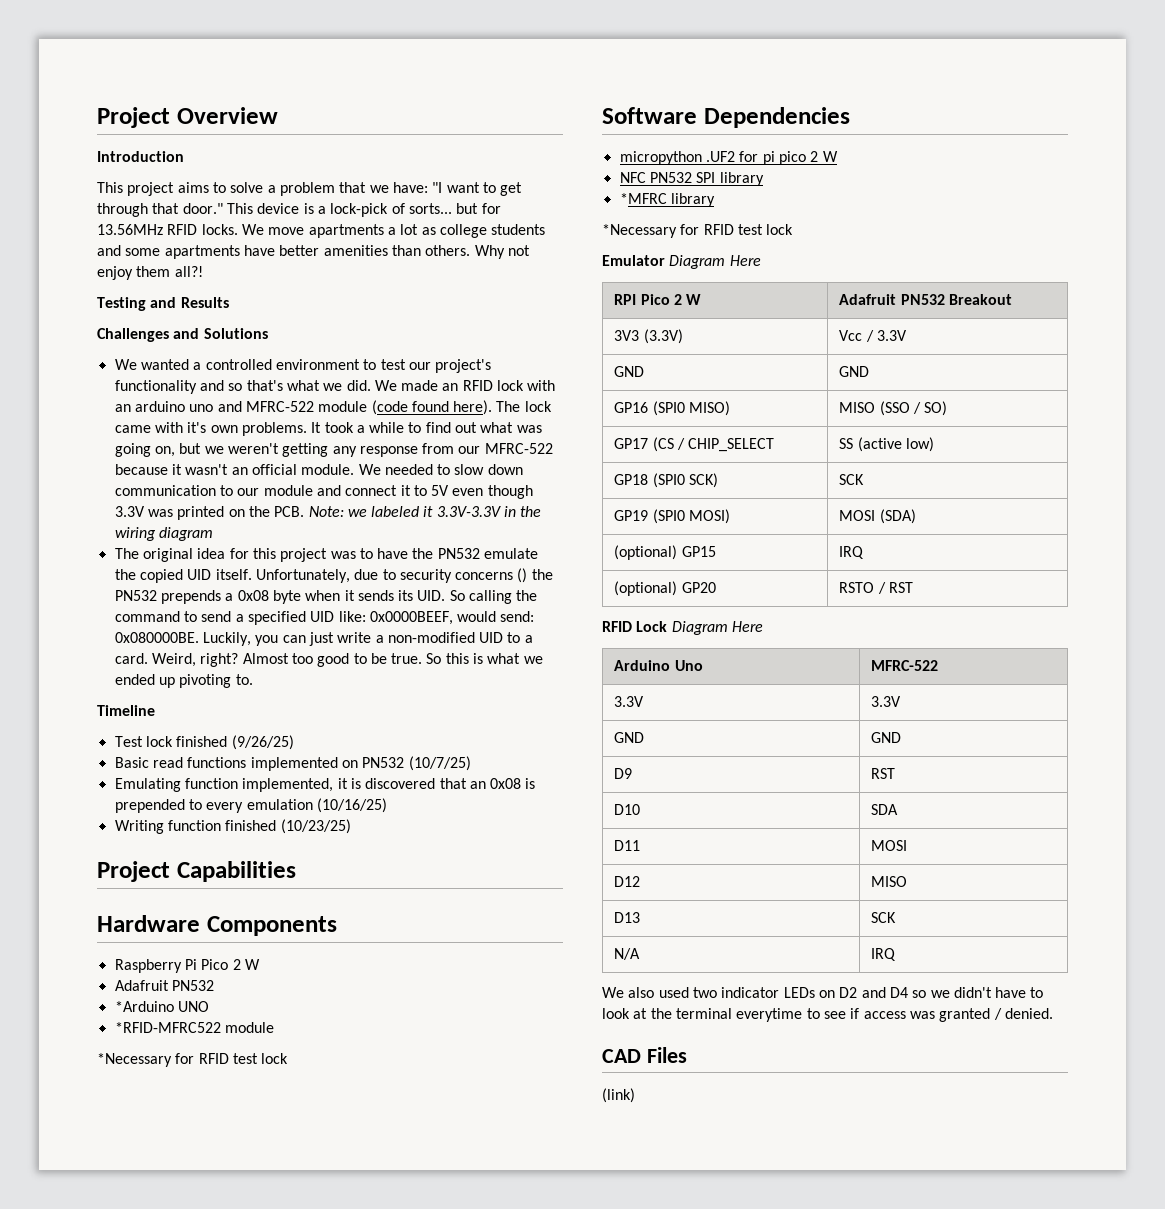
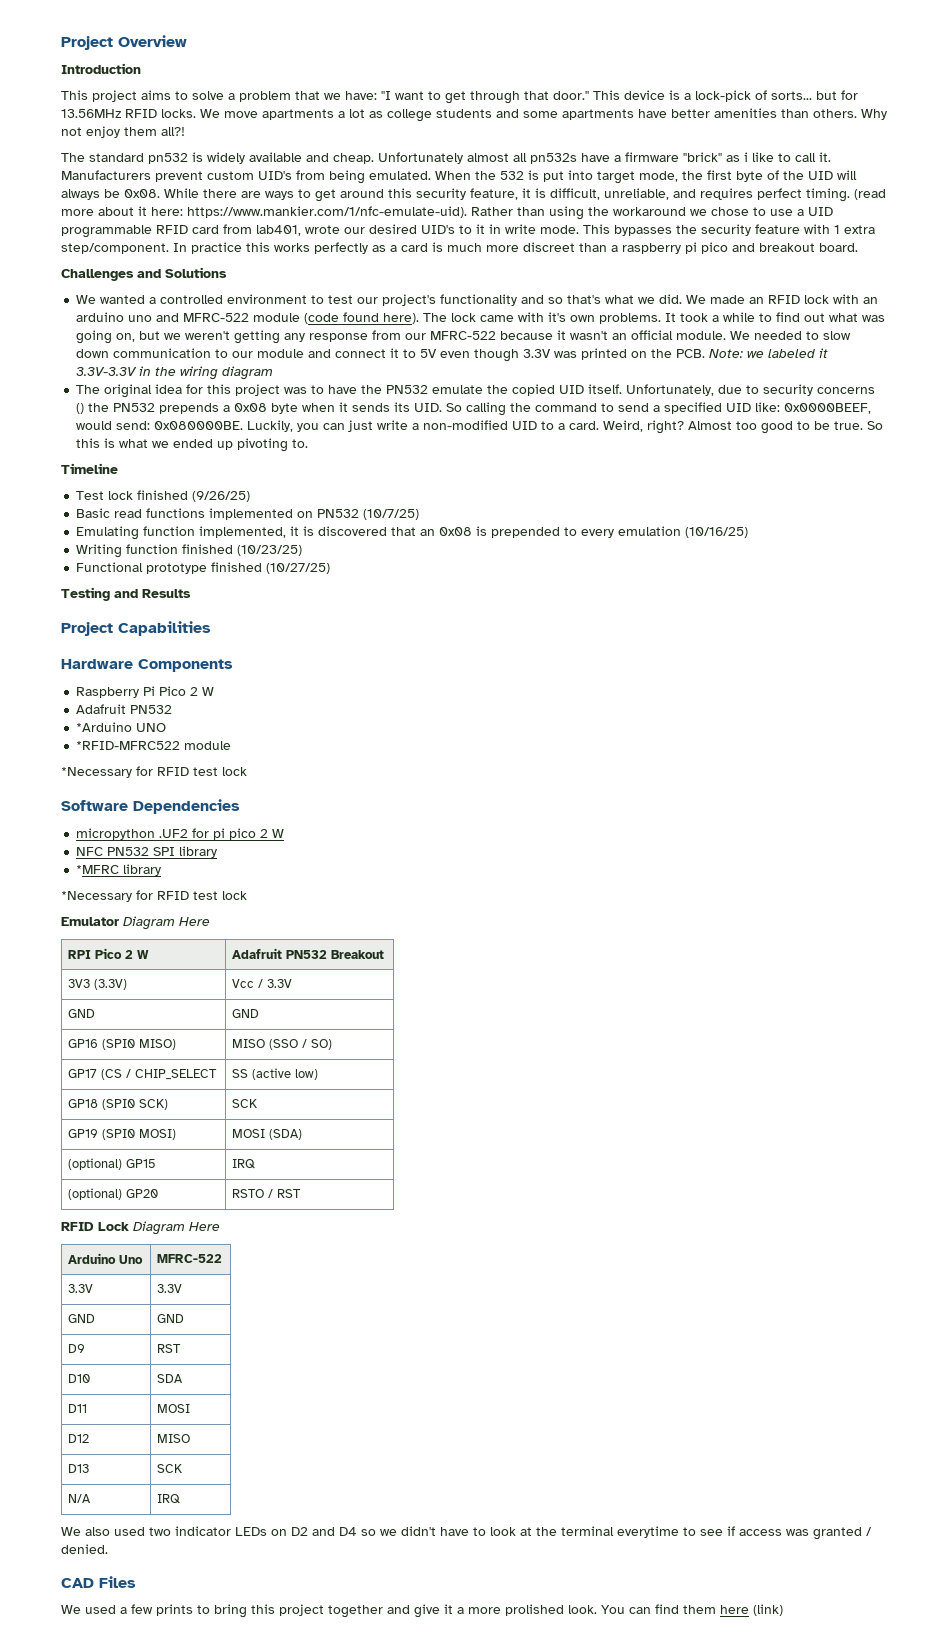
[97,297,229,311] Testing and Results -> [61,152,831,164] [61,170,857,184] [61,188,886,202] [61,206,833,220] [61,224,875,238] [61,242,858,254] The standard pn532 is widely available and cheap. Unfortunately almost all pn532s have a firmware "brick" as i like to call it. Manufacturers prevent custom UID's from being emulated. When the 532 is put into target mode, the first byte of the UID will always be 0x08. While there are ways to get around this security feature, it is difficult, unreliable, and requires perfect timing. (read more about it here: https://www.mankier.com/1/nfc-emulate-uid). Rather than using the workaround we chose to use a UID programmable RFID card from lab401, wrote our desired UID's to it in write mode. This bypasses the security feature with 1 extra step/component. In practice this works perfectly as a card is much more discreet than a raspberry pi pico and breakout board.
(351, 826) none -> [76,562,331,574] [61,587,191,601] // Functional prototype finished (10/27/25) // Testing and Results
(687, 1055) none -> [61,1604,749,1618] We used a few prints to bring this project together and give it a more prolished look. You can find them here

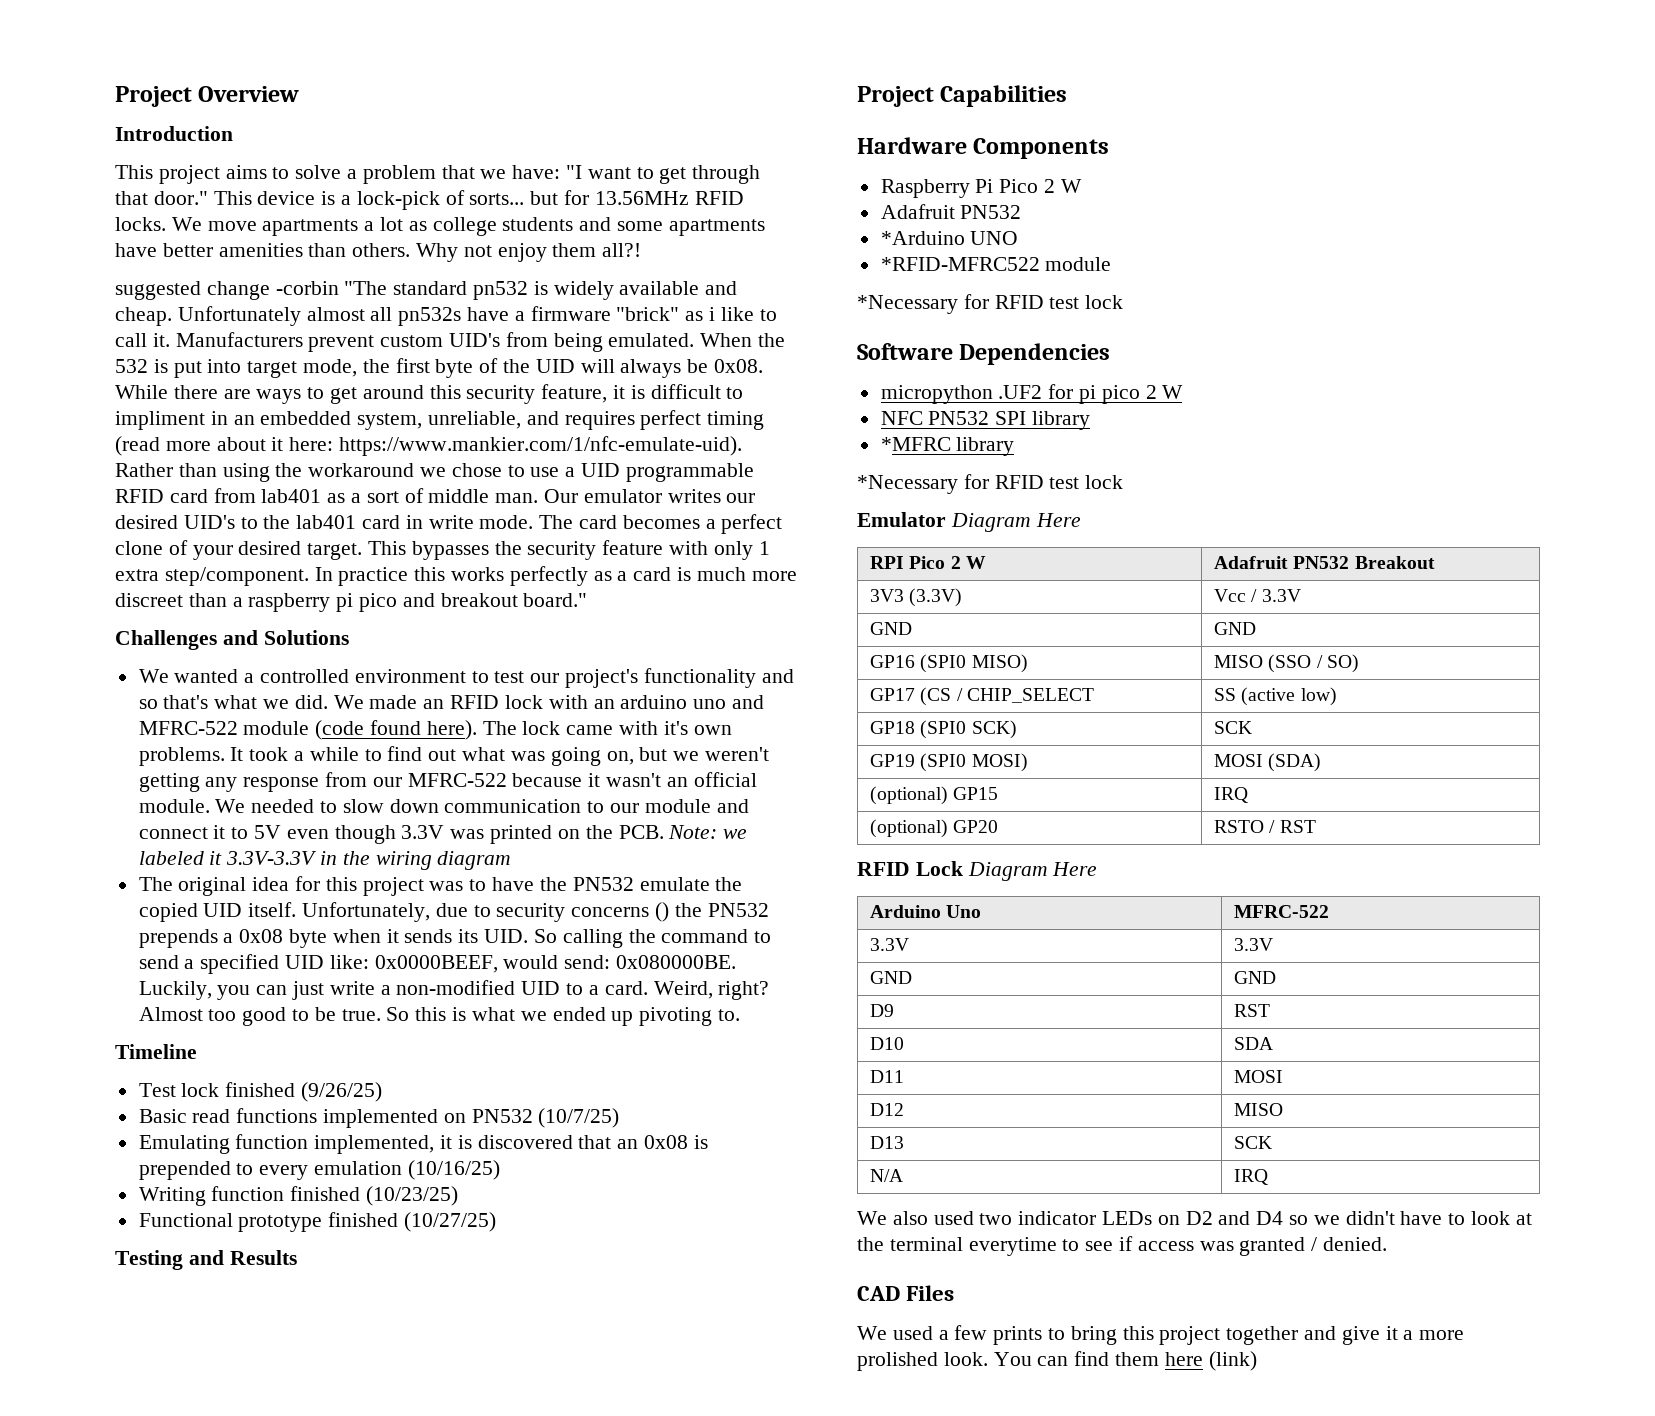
[61,153,85,162] The -> [115,281,388,300] suggested change -corbin "The
[550,188,600,200] difficult, -> [650,384,744,399] [115,411,423,430] difficult to impliment in an embedded system,
[806,188,850,202] timing. -> [707,411,765,430] timing
[256,224,579,236] lab401, wrote our desired UID's to it in write mode. -> [261,488,756,503] [115,514,783,534] [115,540,363,560] lab401 as a sort of middle man. Our emulator writes our desired UID's to the lab401 card in write mode. The card becomes a perfect clone of your desired target.
(830, 229) none -> [713,541,753,560] only
[819,243,858,252] board. -> [523,593,588,607] board."

